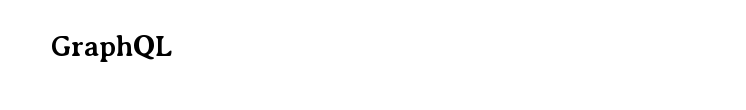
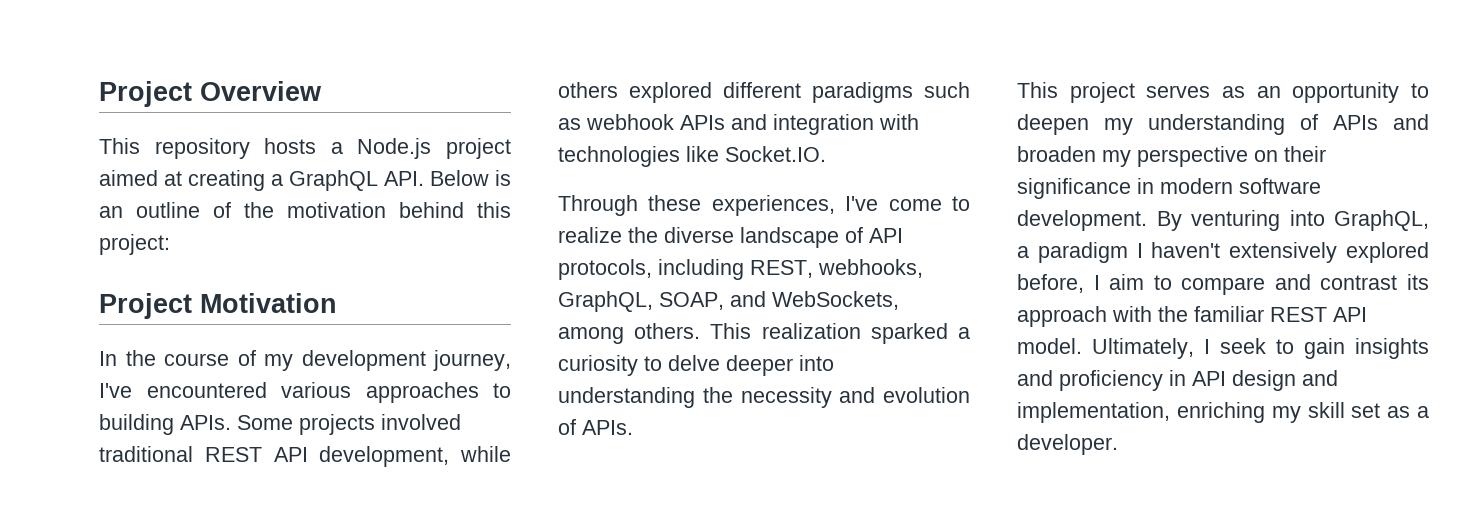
[51,35,172,62] GraphQL -> [99,81,322,107] [99,138,511,159] [99,170,511,191] [99,202,511,218] [99,234,170,255] [99,293,337,319] [99,350,511,371] [99,382,511,403] [99,414,461,435] [99,446,511,467] [558,82,970,103] [558,114,919,135] [558,146,826,167] [558,195,970,216] [558,227,903,248] [558,259,923,280] [558,291,899,312] [558,323,970,344] [558,355,834,376] [558,387,970,408] [558,419,633,435] [1017,82,1429,103] [1017,114,1429,135] [1017,146,1326,167] [1017,178,1321,199] [1017,210,1429,231] [1017,242,1429,263] [1017,274,1429,295] [1017,306,1367,327] [1017,338,1429,359] [1017,370,1338,391] [1017,402,1429,423] [1017,434,1118,455] Project Overview // This repository hosts a Node.js project aimed at creating a GraphQL API. Below is an outline of the motivation behind this project: // Project Motivation // In the course of my development journey, I've encountered various approaches to building APIs. Some projects involved traditional REST API development, while others explored different paradigms such as webhook APIs and integration with technologies like Socket.IO. // Through these experiences, I've come to realize the diverse landscape of API protocols, including REST, webhooks, GraphQL, SOAP, and WebSockets, among others. This realization sparked a curiosity to delve deeper into understanding the necessity and evolution of APIs. // This project serves as an opportunity to deepen my understanding of APIs and broaden my perspective on their significance in modern software development. By venturing into GraphQL, a paradigm I haven't extensively explored before, I aim to compare and contrast its approach with the familiar REST API model. Ultimately, I seek to gain insights and proficiency in API design and implementation, enriching my skill set as a developer.

